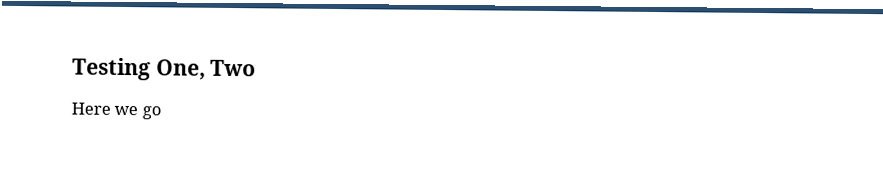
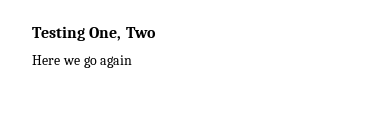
(162, 113) none -> [100,55,133,68] again

